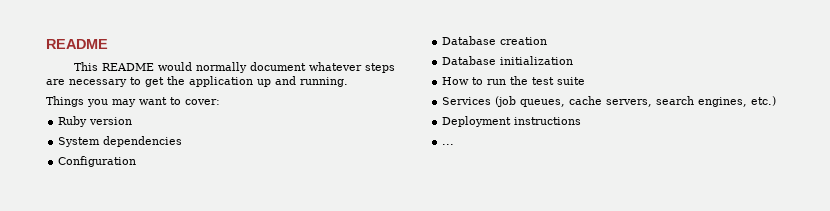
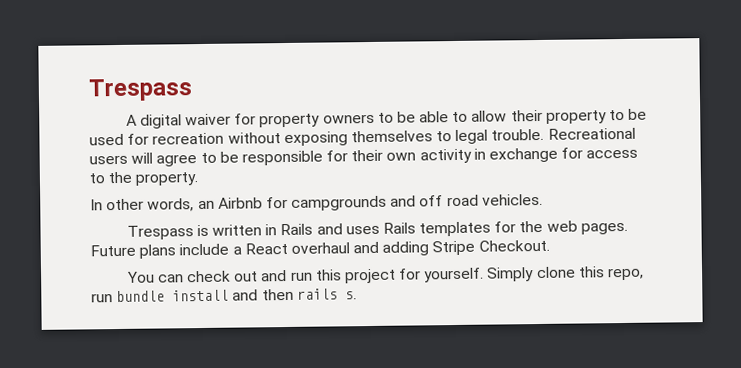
[46,39,108,49] [73,62,395,73] [46,76,348,87] [46,96,220,107] [58,116,133,127] [58,136,183,147] [58,156,137,167] [442,36,548,45] [442,56,574,65] [442,76,586,85] [442,96,777,107] [442,116,582,127] [442,144,455,145] README // This README would normally document whatever steps are necessary to get the application up and running. // Things you may want to cover: // Ruby version // System dependencies // Configuration // Database creation // Database initialization // How to run the test suite // Services (job queues, cache servers, search engines, etc.) // Deployment instructions // ... -> [88,78,192,102] [125,108,648,129] [89,127,636,147] [89,147,639,167] [89,171,200,186] [90,193,543,212] [126,220,628,240] [90,239,550,259] [126,266,644,284] [91,288,357,303] Trespass // A digital waiver for property owners to be able to allow their property to be used for recreation without exposing themselves to legal trouble. Recreational users will agree to be responsible for their own activity in exchange for access to the property. // In other words, an Airbnb for campgrounds and off road vehicles. // Trespass is written in Rails and uses Rails templates for the web pages. Future plans include a React overhaul and adding Stripe Checkout. // You can check out and run this project for yourself. Simply clone this repo, run bundle install and then rails s.

